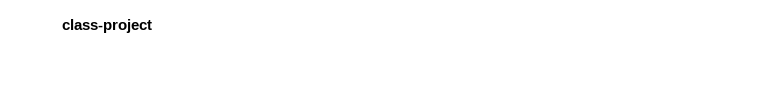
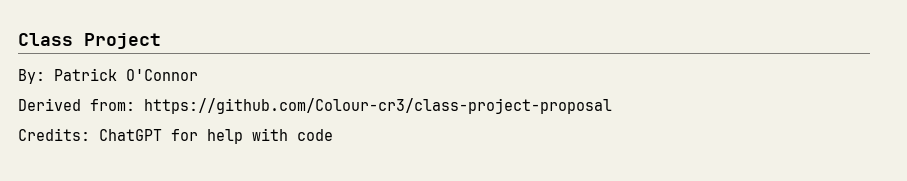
[62,19,152,33] class-project -> [18,33,161,49] [18,68,198,84] [18,98,612,114] [18,128,333,144] Class Project // By: Patrick O'Connor // Derived from: https://github.com/Colour-cr3/class-project-proposal // Credits: ChatGPT for help with code

